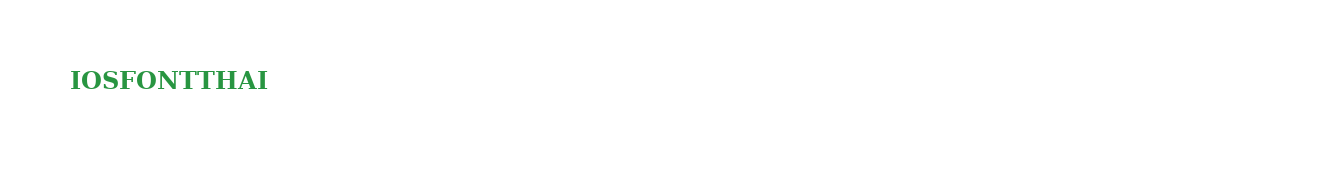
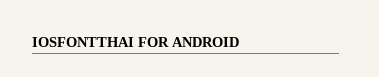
(268, 80) none -> [138,37,239,47] FOR ANDROID

